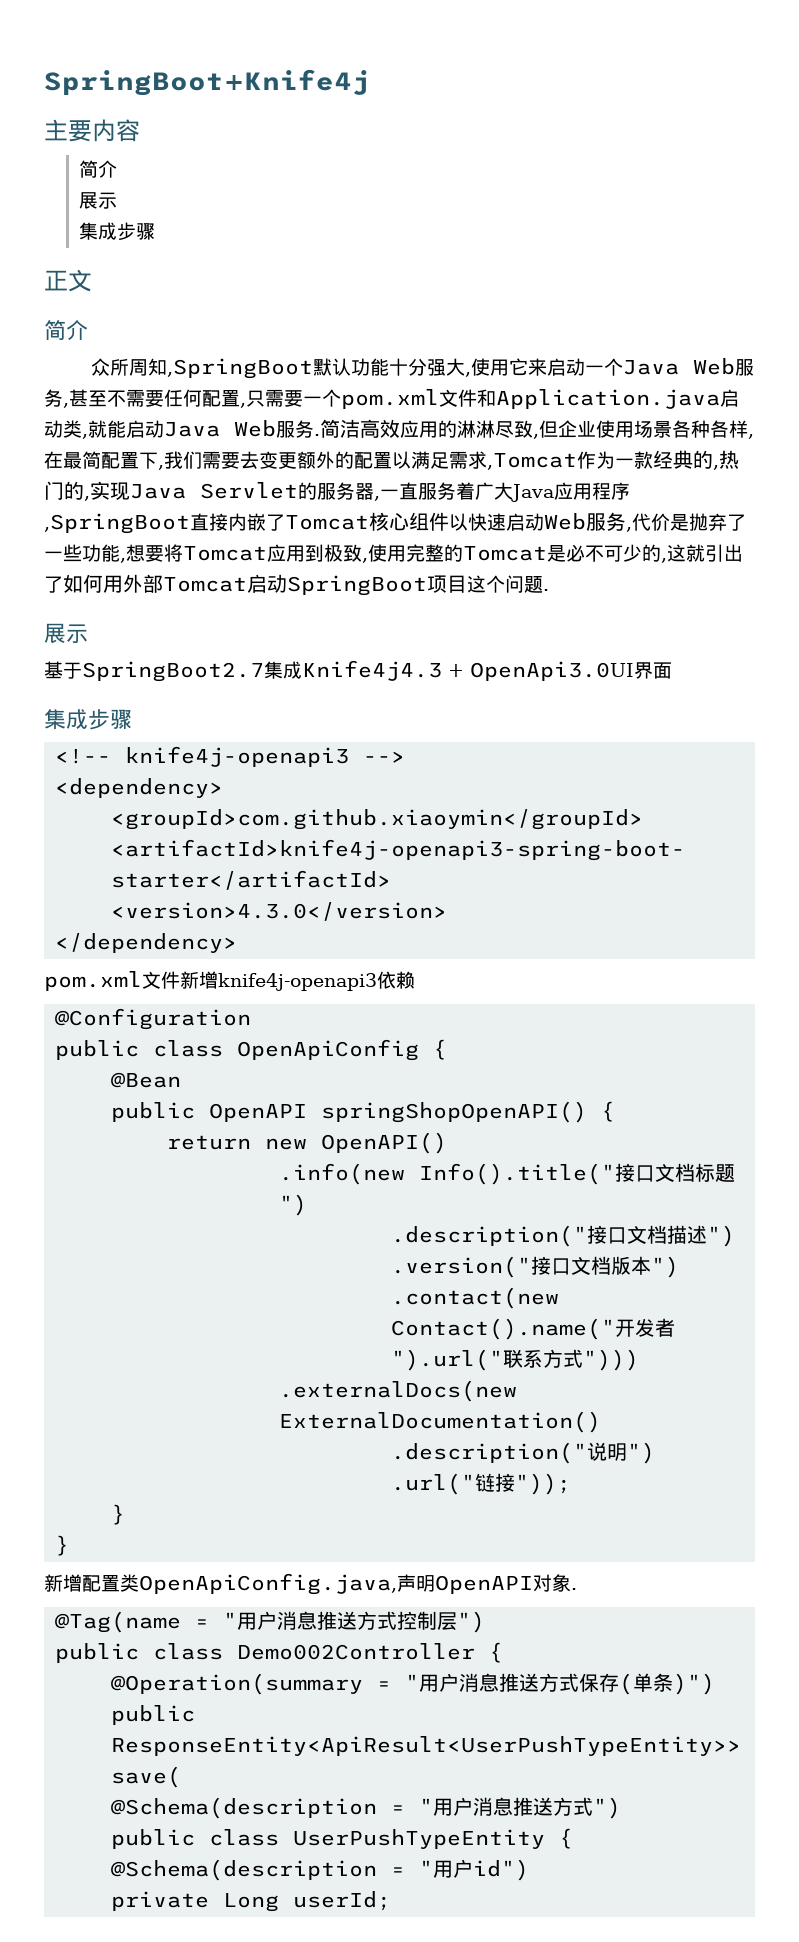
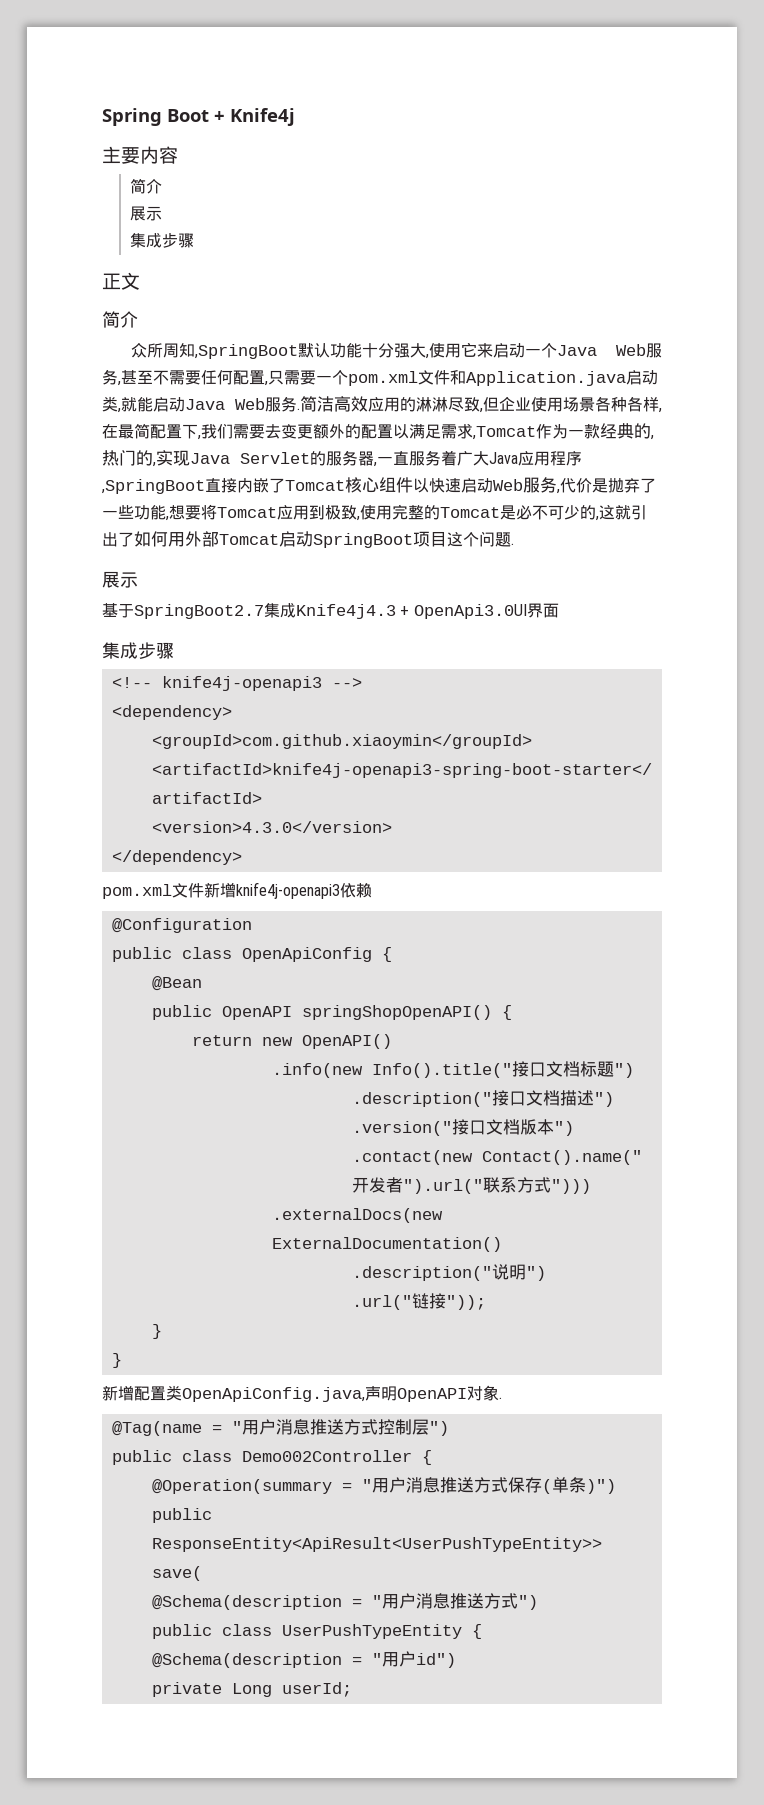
[44,69,370,96] SpringBoot+Knife4j -> [102,108,295,126] Spring Boot + Knife4j

